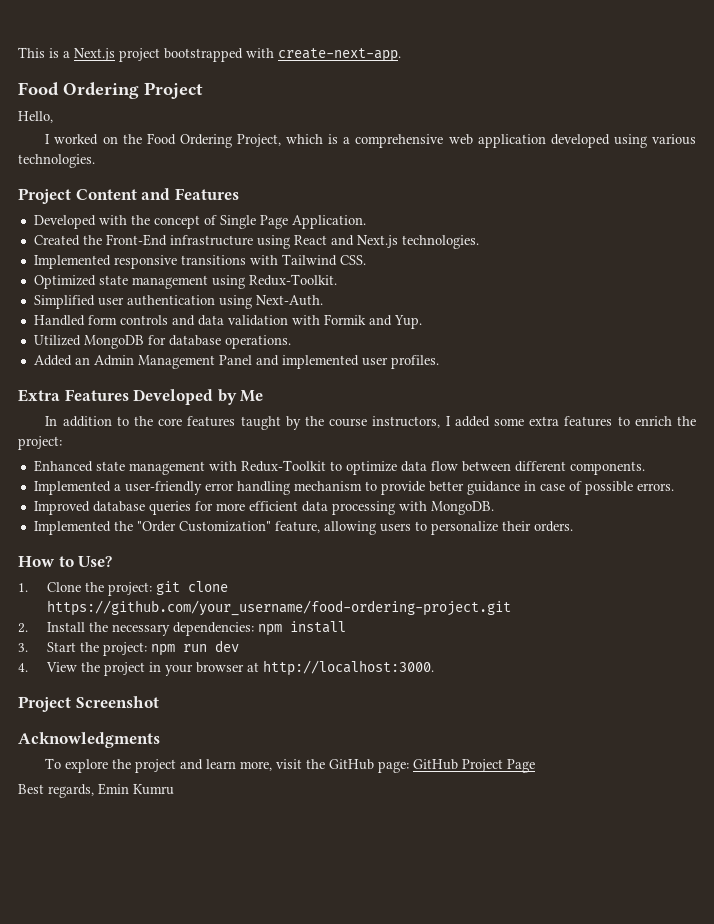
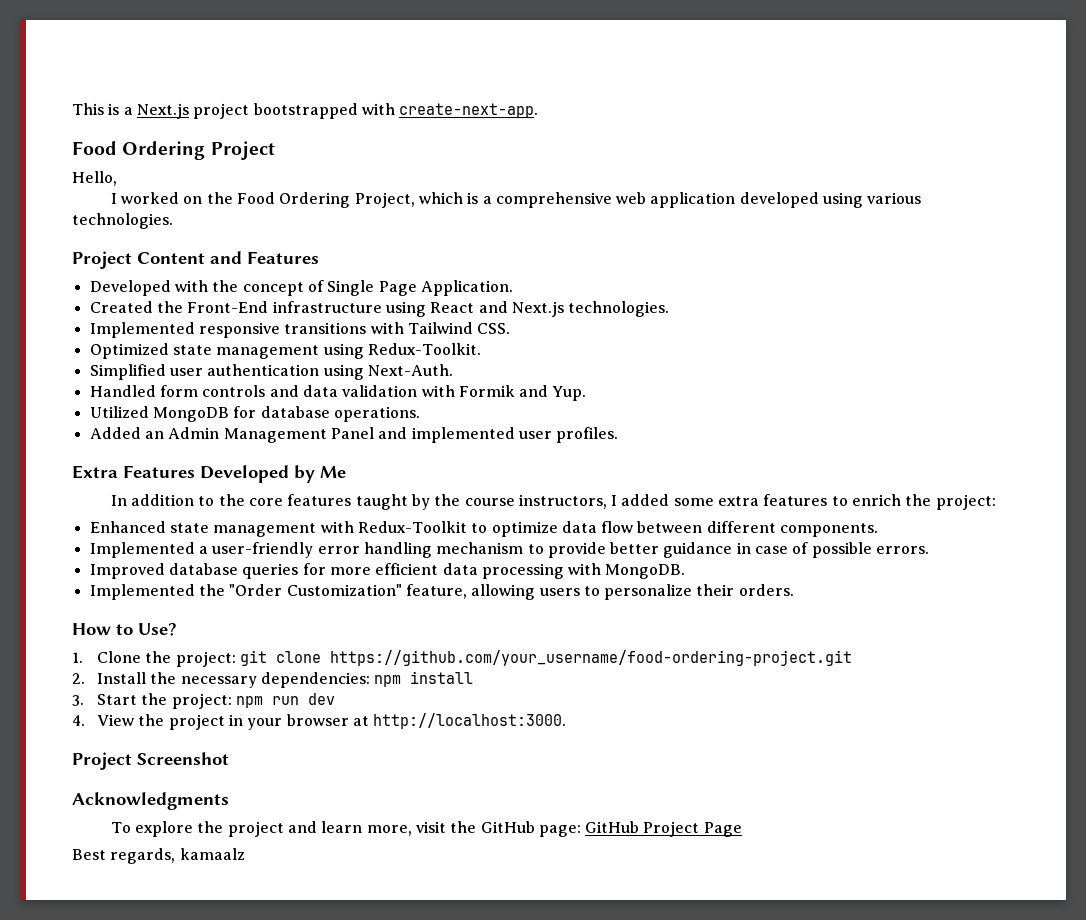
[98,783,174,795] Emin Kumru -> [179,848,245,860] kamaalz

